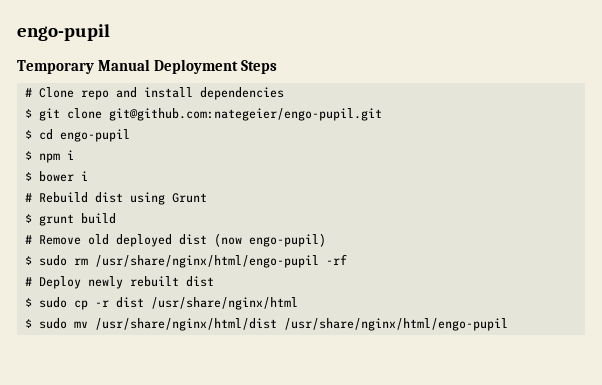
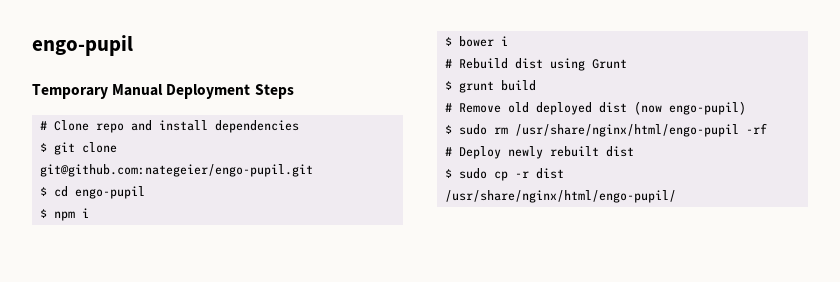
[150,297,298,310] [24,318,508,331] /usr/share/nginx/html // $ sudo mv /usr/share/nginx/html/dist /usr/share/nginx/html/engo-pupil -> [445,190,677,203] /usr/share/nginx/html/engo-pupil/

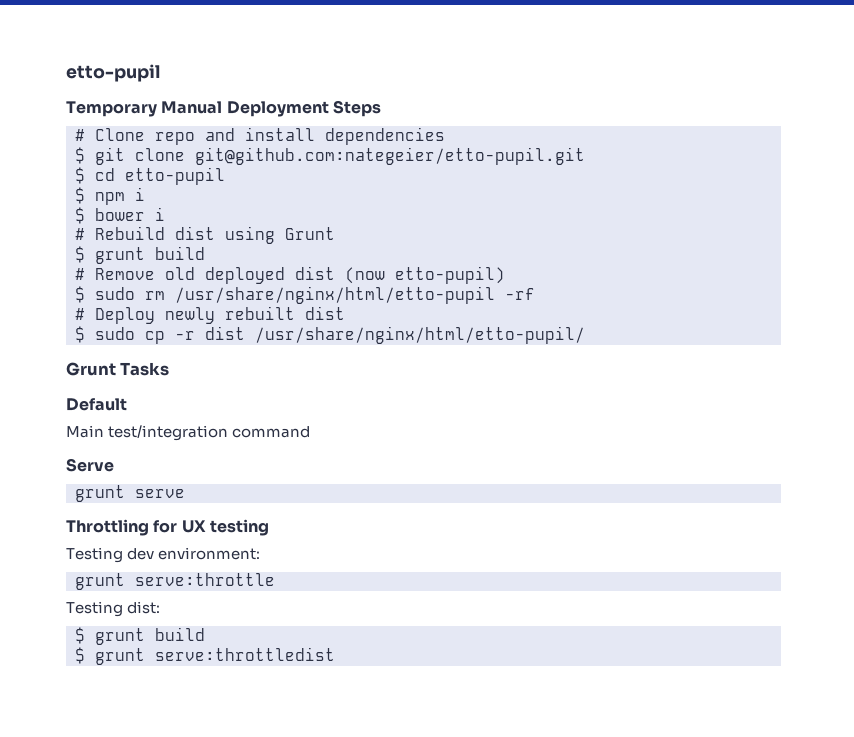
[32,35,133,56] engo-pupil -> [66,64,161,82] etto-pupil
[40,164,314,177] git@github.com:nategeier/engo-pupil.git -> [195,147,585,165] git@github.com:nategeier/etto-pupil.git
[75,186,146,199] engo-pupil -> [125,167,225,185] etto-pupil
[669,101,747,115] engo-pupil) -> [395,266,505,284] etto-pupil)
[515,124,740,137] /usr/share/nginx/html/engo-pupil -> [175,286,495,304] /usr/share/nginx/html/etto-pupil
[445,190,677,203] /usr/share/nginx/html/engo-pupil/ -> [255,326,585,344] [66,362,170,376] [66,398,127,411] [66,425,311,441] [66,458,114,472] [75,485,185,502] [66,519,269,536] [66,547,261,563] [75,573,275,590] [66,601,161,617] [75,627,205,645] [75,647,335,665] /usr/share/nginx/html/etto-pupil/ // Grunt Tasks // Default // Main test/integration command // Serve // grunt serve // Throttling for UX testing // Testing dev environment: // grunt serve:throttle // Testing dist: // $ grunt build // $ grunt serve:throttledist

